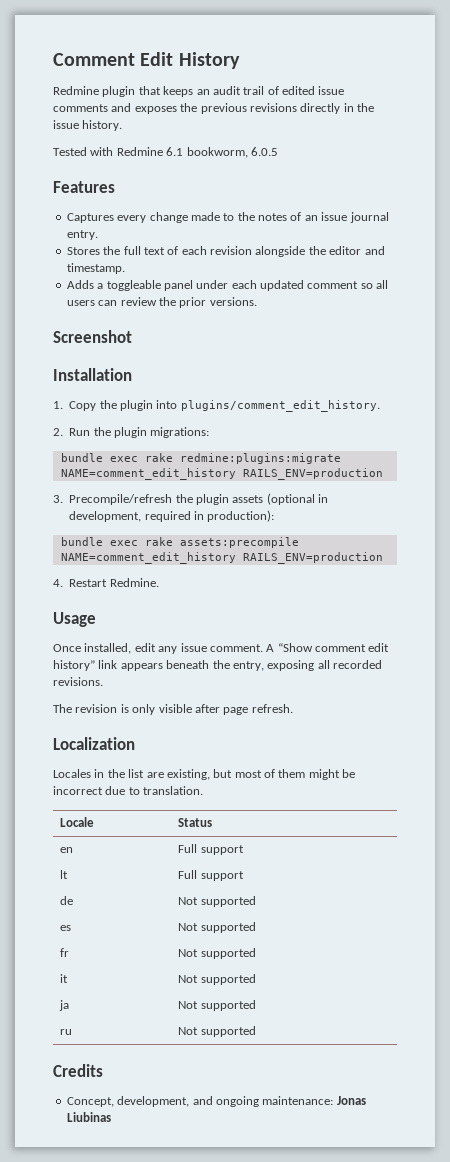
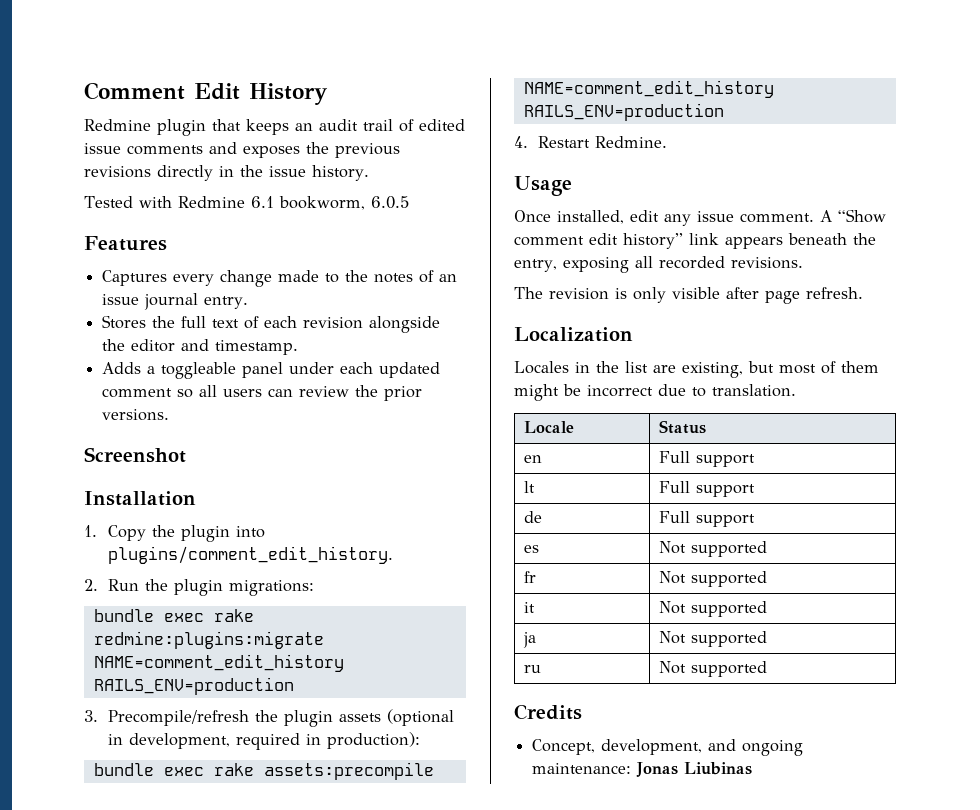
[178,896,256,907] Not supported -> [659,511,756,527] Full support

